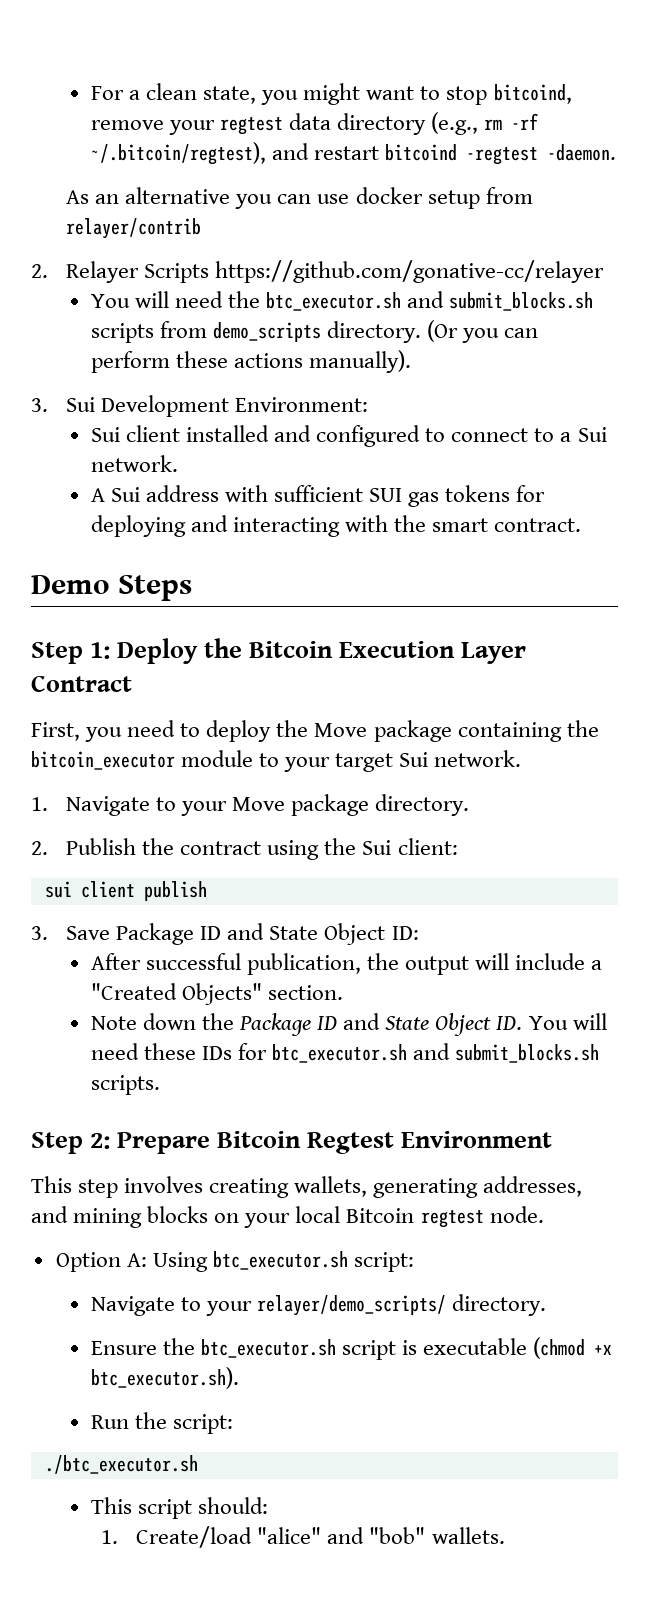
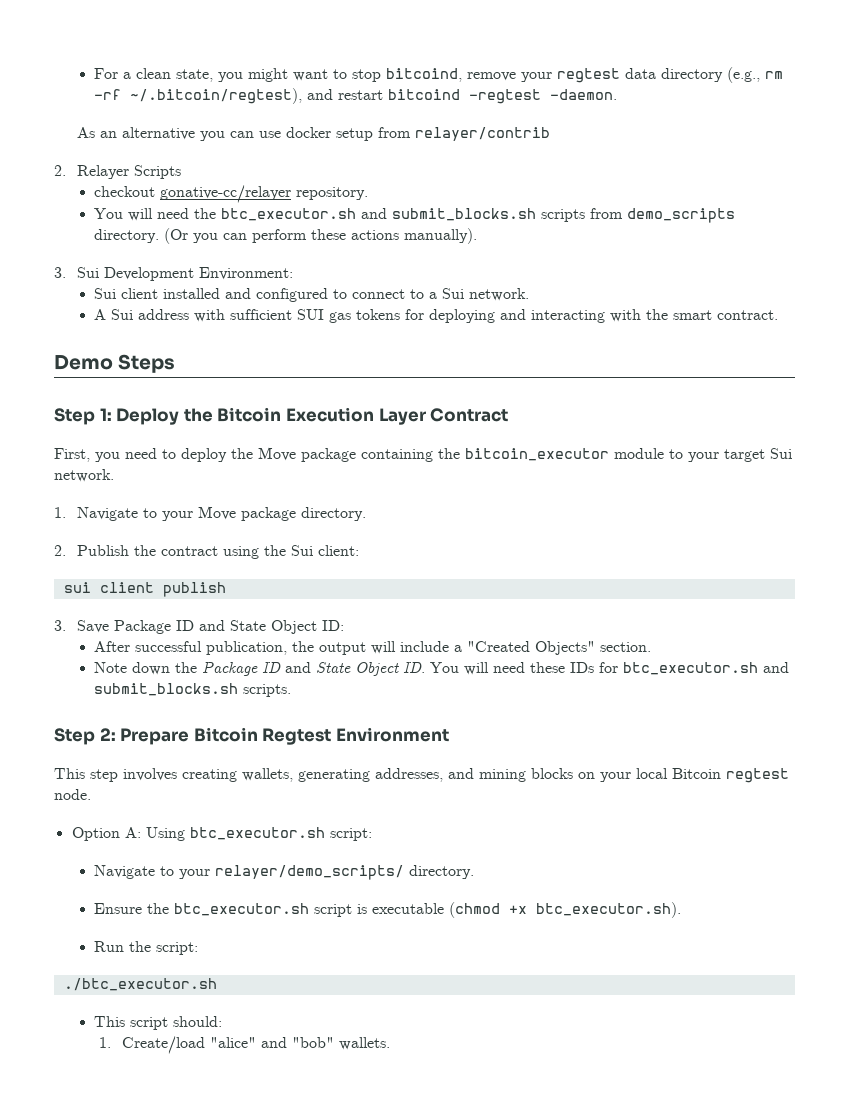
[215,260,605,283] https://github.com/gonative-cc/relayer -> [94,185,369,203] // checkout gonative-cc/relayer repository.

